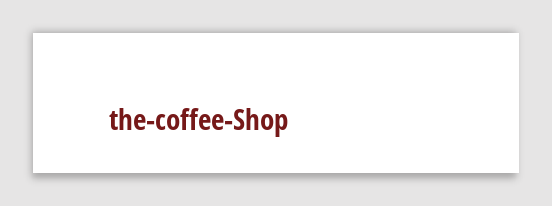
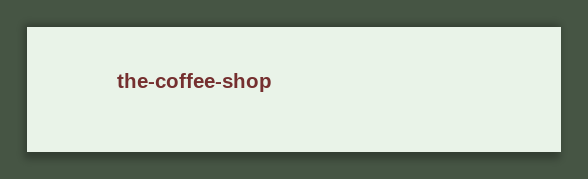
[109,108,288,137] the-coffee-Shop -> [117,73,272,92] the-coffee-shop

